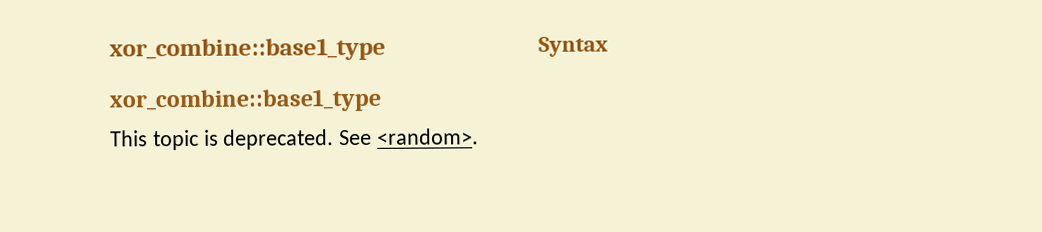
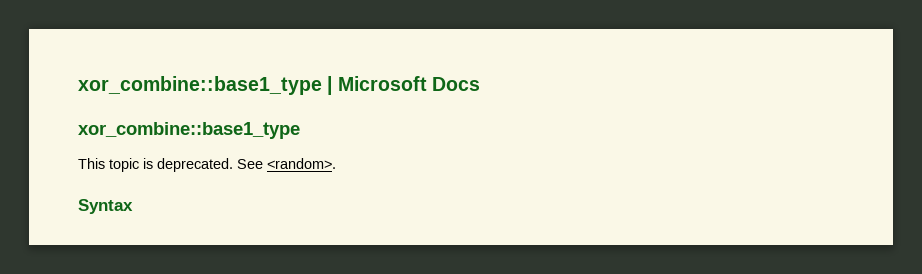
[109,37,386,62] xor_combine::base1_type -> [78,76,480,95] xor_combine::base1_type | Microsoft Docs

